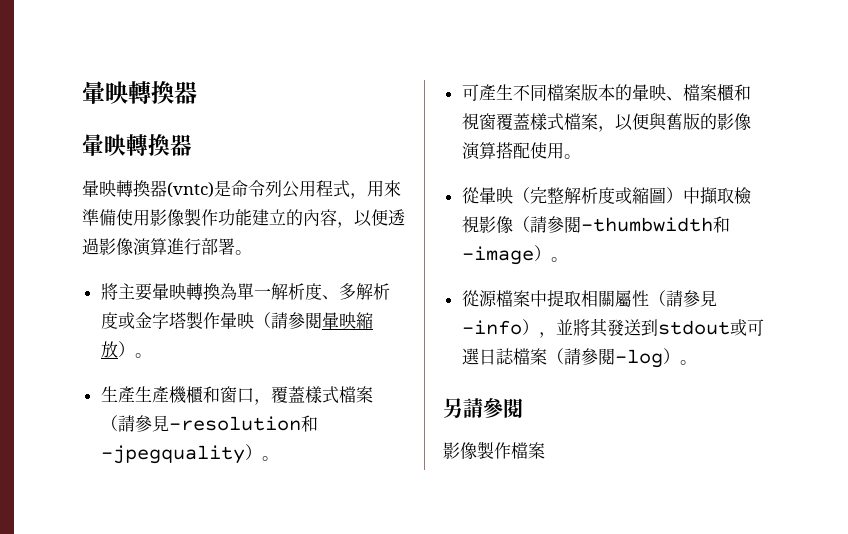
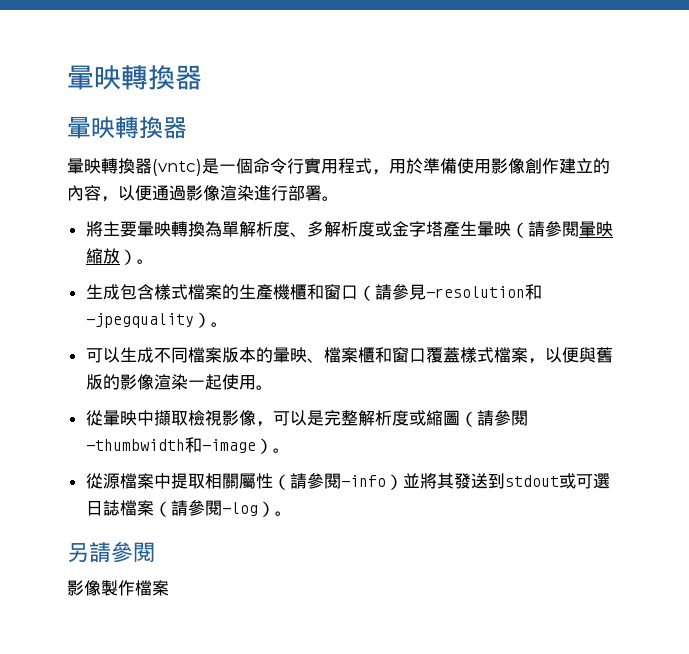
[231,180,299,198] 命令列公 -> [219,158,321,174] 一個命令行實
[384,180,401,197] 來 -> [406,158,423,174] 於
[184,208,252,226] 製作功能 -> [525,158,559,174] 創作
[388,209,405,226] [82,238,167,256] 透過影像演算 -> [152,185,254,201] 通過影像渲染
[253,288,271,298] 一 -> (239, 229) none
[185,311,220,329] 製作 -> [442,221,477,237] 產生
[117,386,373,405] 產生產機櫃和窗口，覆蓋樣式檔案 -> [102,284,358,300] 成包含樣式檔案的生產機櫃和窗口
[478,84,513,101] 產生 -> [102,347,154,363] 以生成
[461,113,496,130] 視窗 -> [391,347,426,363] 窗口
[461,142,530,160] 演算搭配 -> [153,374,222,390] 渲染一起
[512,187,751,205] [461,216,513,234] （完整解析度或縮圖）中擷取檢視影像 -> [136,410,460,427] 中擷取檢視影像，可以是完整解析度或縮圖
[699,290,717,307] [461,319,556,338] 見-info）， -> [323,473,403,490] 閱-info）

